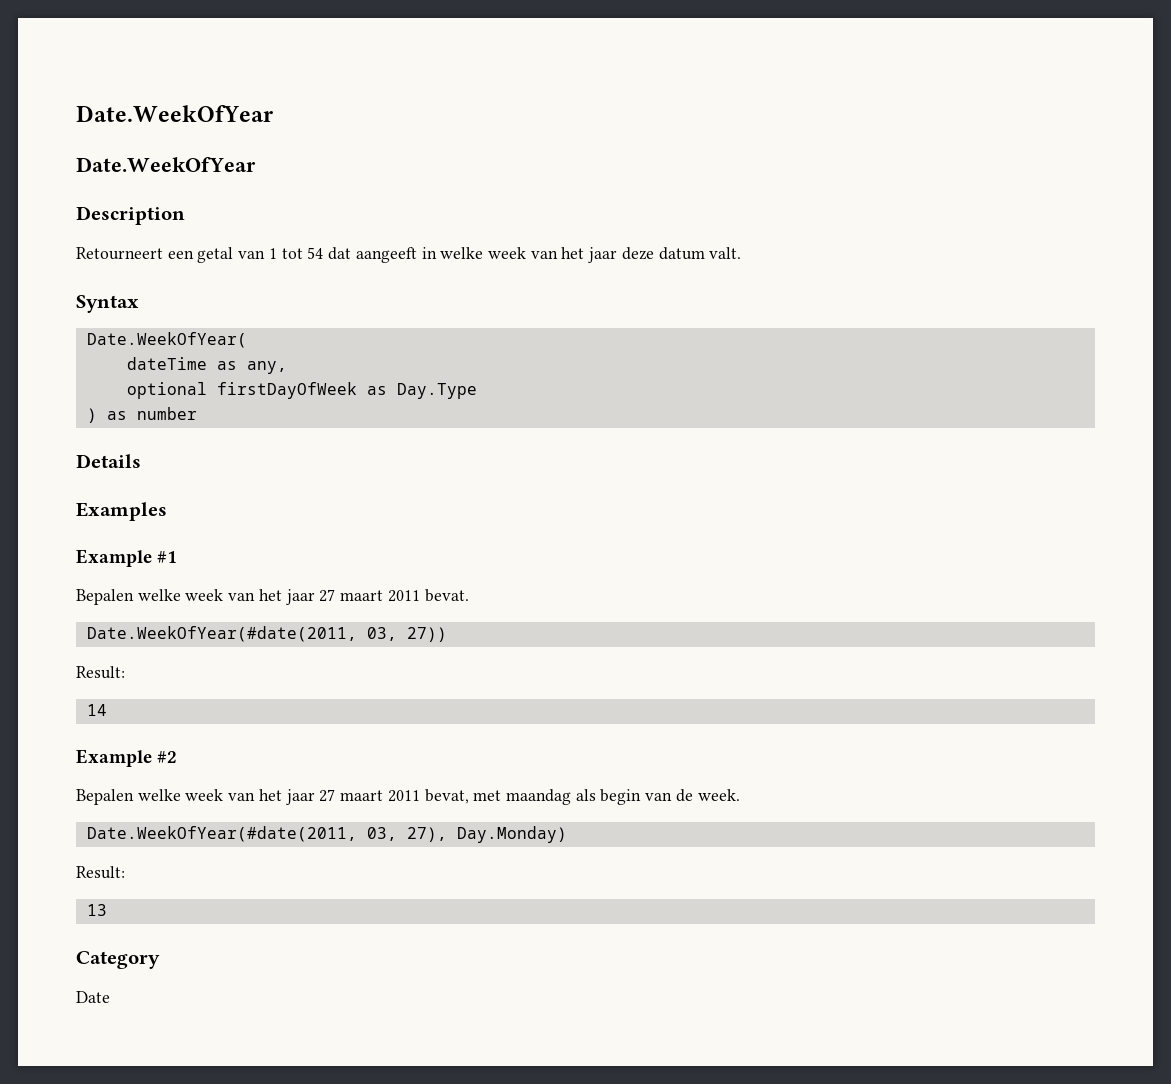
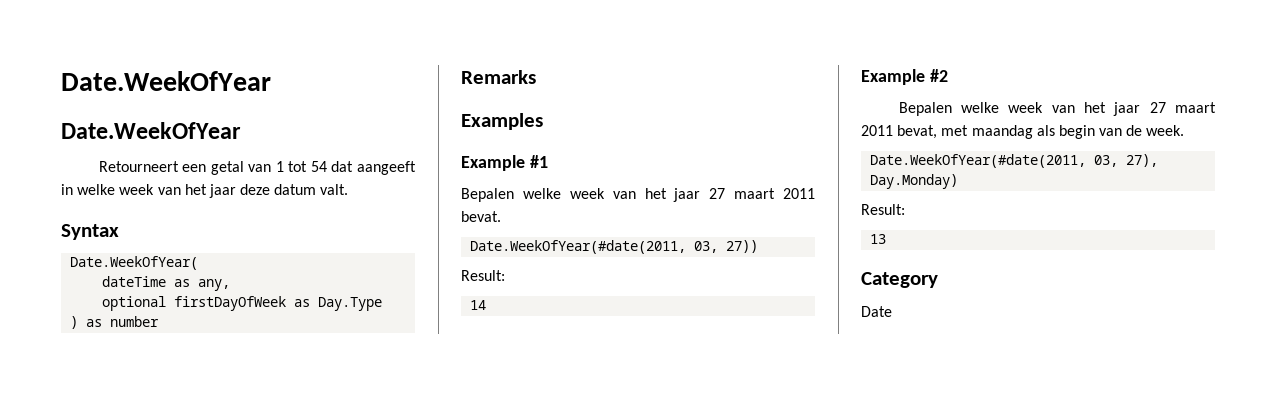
[76,206,185,225] // Description -> (241, 130) none
[76,454,141,468] Details -> [461,70,536,84] Remarks

